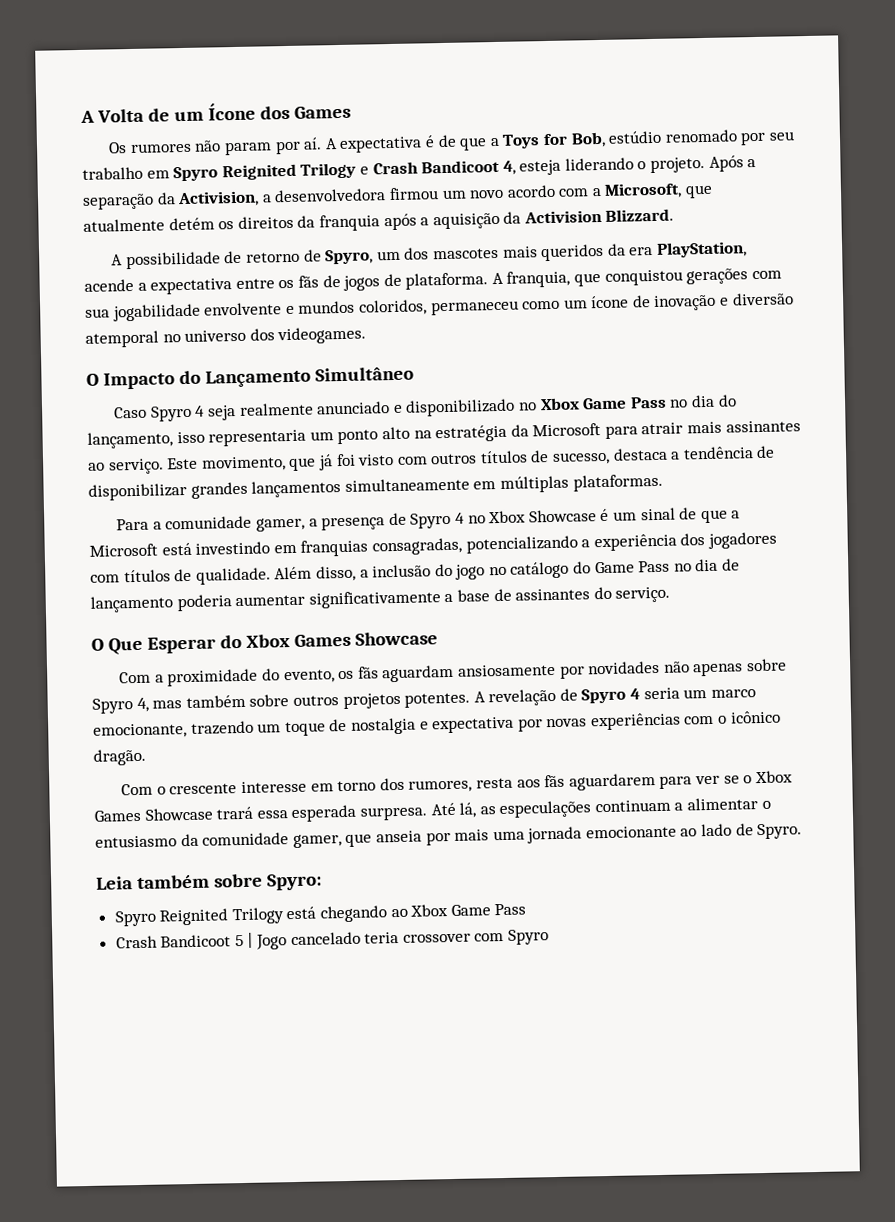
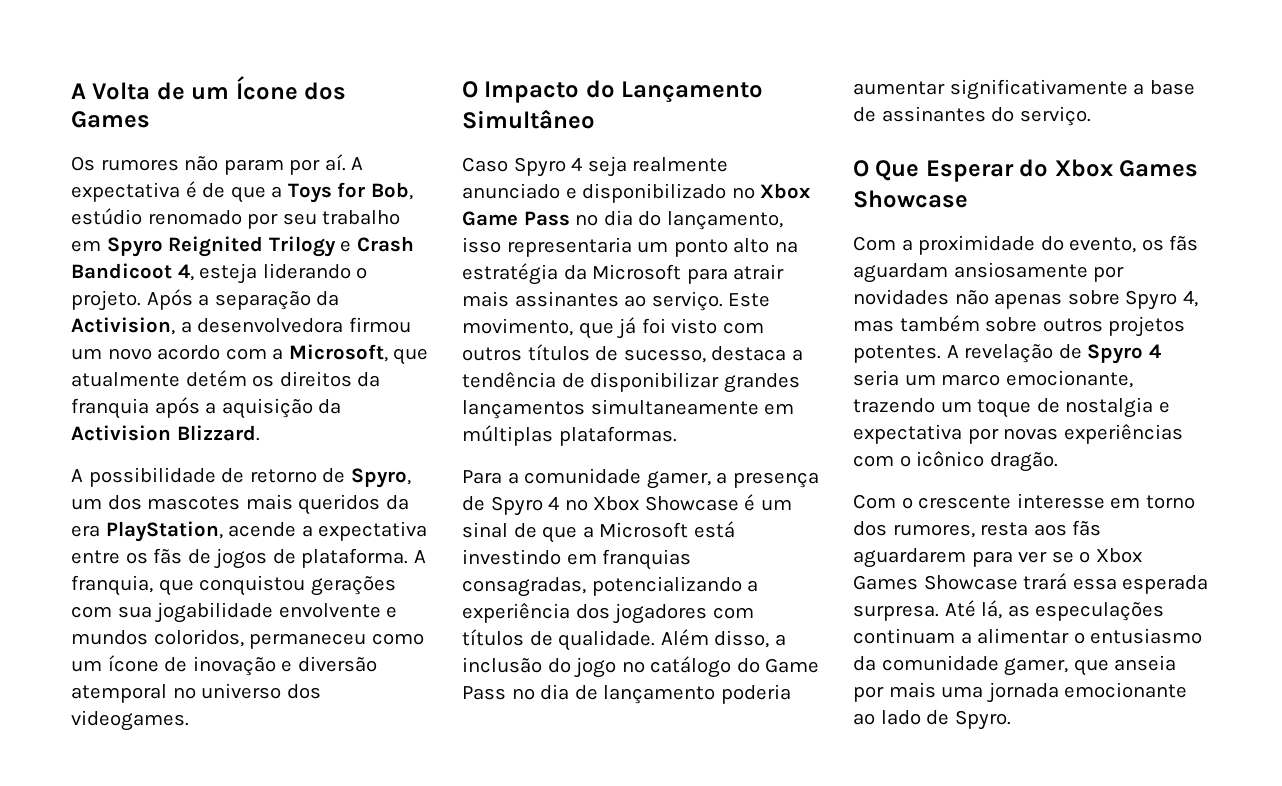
[96,873,322,891] [114,903,527,927] [115,929,550,950] // Leia também sobre Spyro: // Spyro Reignited Trilogy está chegando ao Xbox Game Pass // Crash Bandicoot 5 | Jogo cancelado teria crossover com Spyro -> (1011, 720) none

